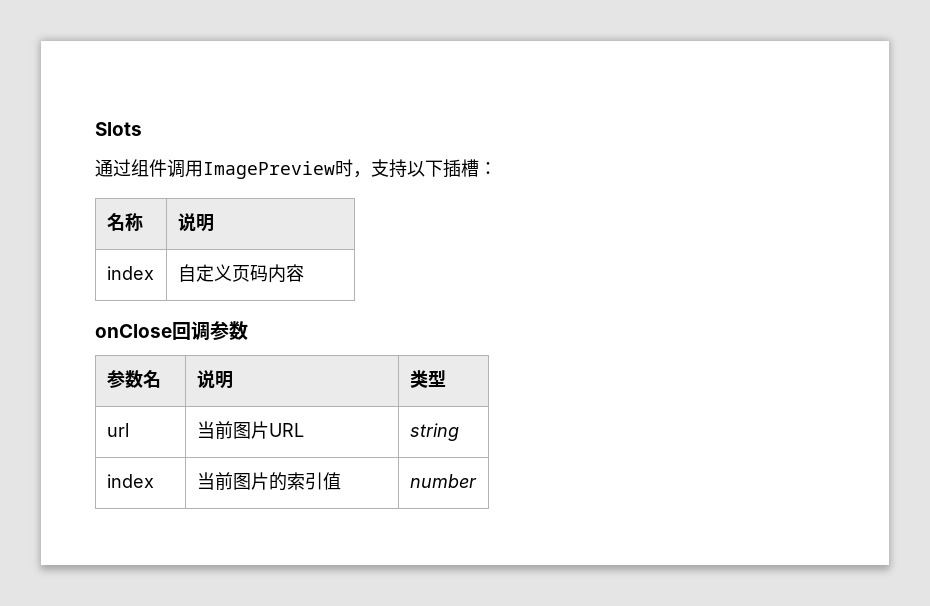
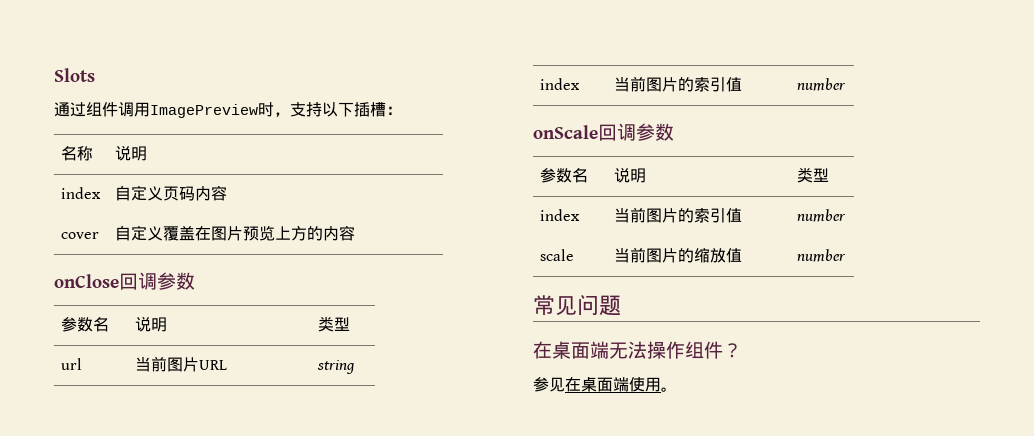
(304, 273) none -> [61,232,100,239] [115,225,356,241] // cover | 自定义覆盖在图片预览上方的内容
(477, 481) none -> [533,123,674,141] [540,168,589,183] [614,167,647,183] [797,167,830,183] [540,209,581,221] [614,207,743,223] [797,209,847,222] [540,249,575,261] [614,247,743,263] [797,249,847,262] [533,294,621,316] [533,341,742,359] [533,377,677,392] // onScale回调参数 // 参数名 | 说明 | 类型 // index | 当前图片的索引值 | number // scale | 当前图片的缩放值 | number // 常见问题 // 在桌面端无法操作组件？ // 参见在桌面端使用。

